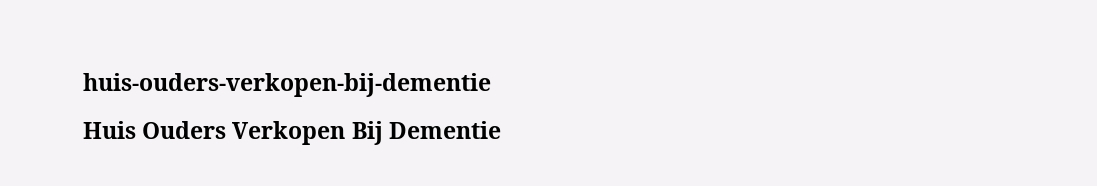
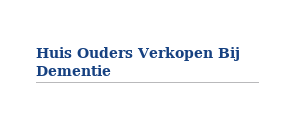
[83,73,491,97] huis-ouders-verkopen-bij-dementie // -> (36, 52) none

